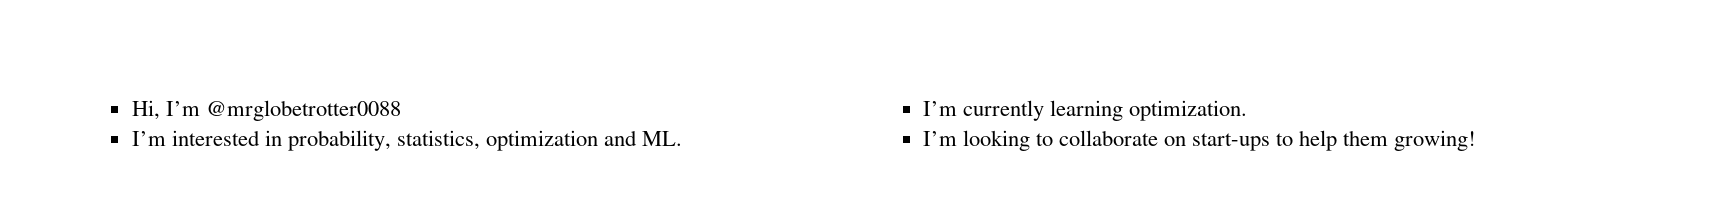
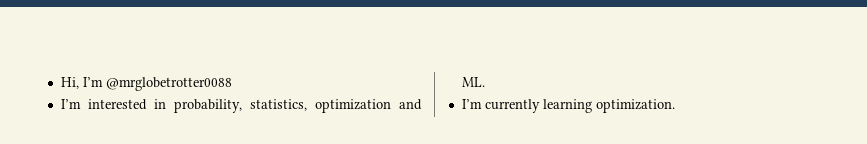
[922,130,1477,151] // I’m looking to collaborate on start-ups to help them growing! -> (675, 106) none

